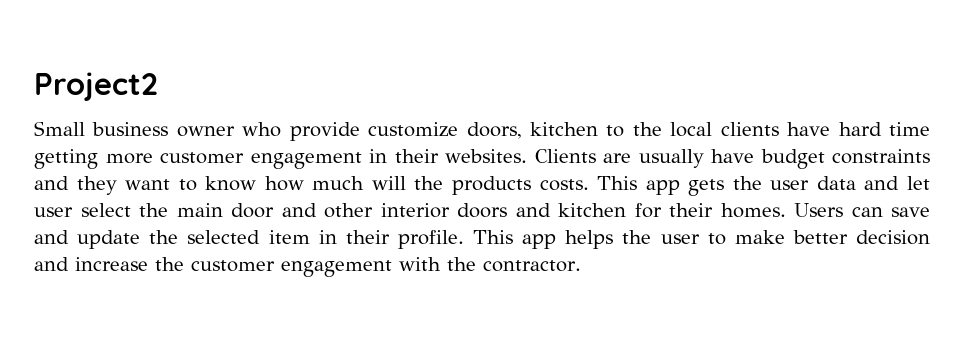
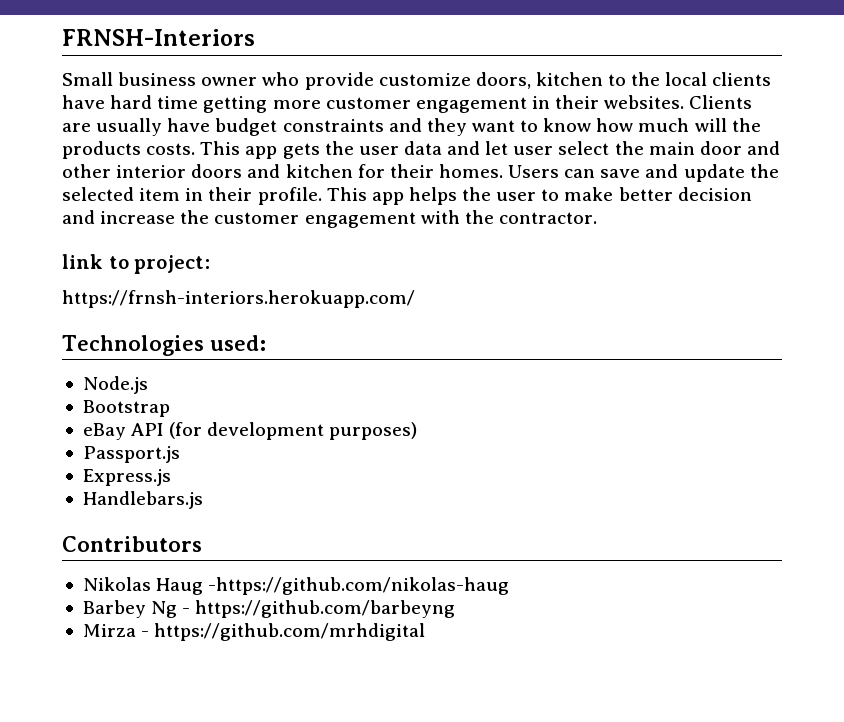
[34,72,158,101] Project2 -> [62,29,255,46] FRNSH-Interiors
(581, 266) none -> [62,254,211,274] [62,290,415,308] [62,335,266,356] [82,376,148,394] [82,400,170,417] [82,422,418,440] [82,446,180,463] [82,469,171,486] [82,491,203,509] [62,536,202,552] [82,577,510,595] [82,600,456,618] [82,623,426,641] // link to project: // https://frnsh-interiors.herokuapp.com/ // Technologies used: // Node.js // Bootstrap // eBay API (for development purposes) // Passport.js // Express.js // Handlebars.js // Contributors // Nikolas Haug -https://github.com/nikolas-haug // Barbey Ng - https://github.com/barbeyng // Mirza - https://github.com/mrhdigital

